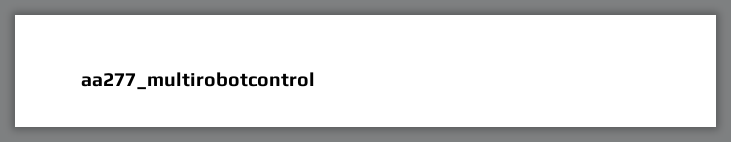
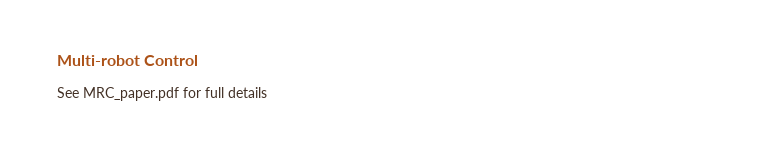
[81,72,315,90] aa277_multirobotcontrol -> [57,55,199,66] [57,87,267,101] Multi-robot Control // See MRC_paper.pdf for full details

